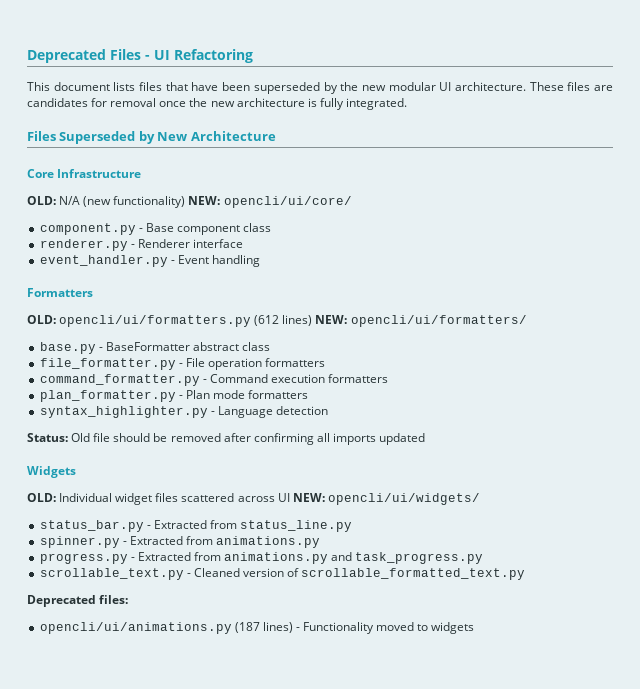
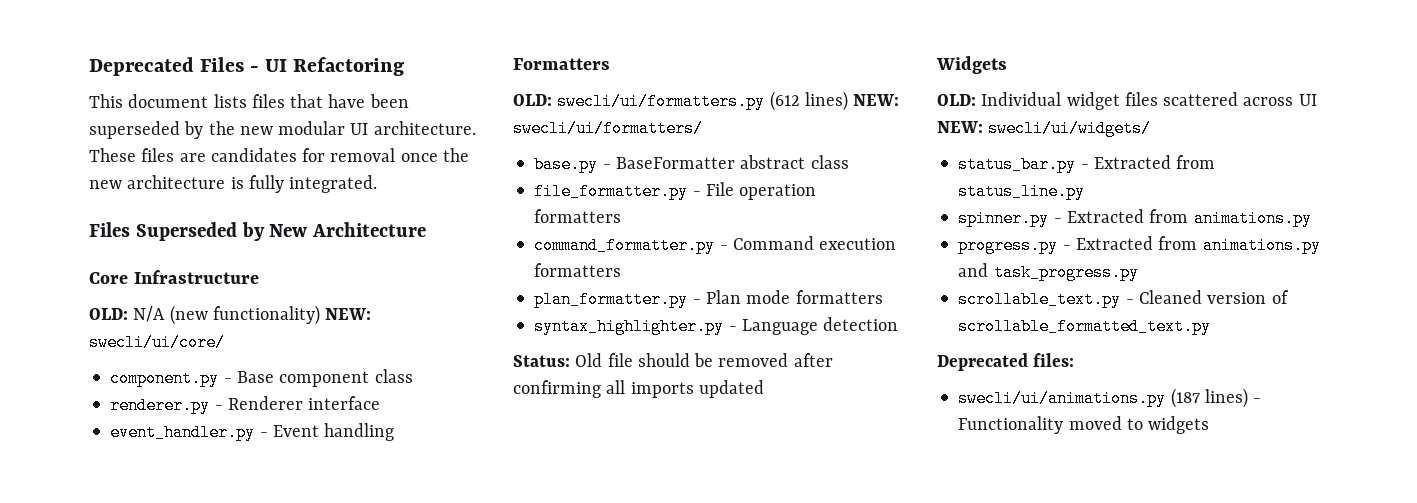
[223,196,352,208] opencli/ui/core/ -> [89,334,225,351] swecli/ui/core/
[59,315,252,327] opencli/ui/formatters.py -> [557,93,766,110] swecli/ui/formatters.py
[350,315,527,327] opencli/ui/formatters/ -> [513,120,703,137] swecli/ui/formatters/
[327,493,480,505] opencli/ui/widgets/ -> [988,120,1152,137] swecli/ui/widgets/
[39,622,232,634] opencli/ui/animations.py -> [958,390,1167,407] swecli/ui/animations.py

